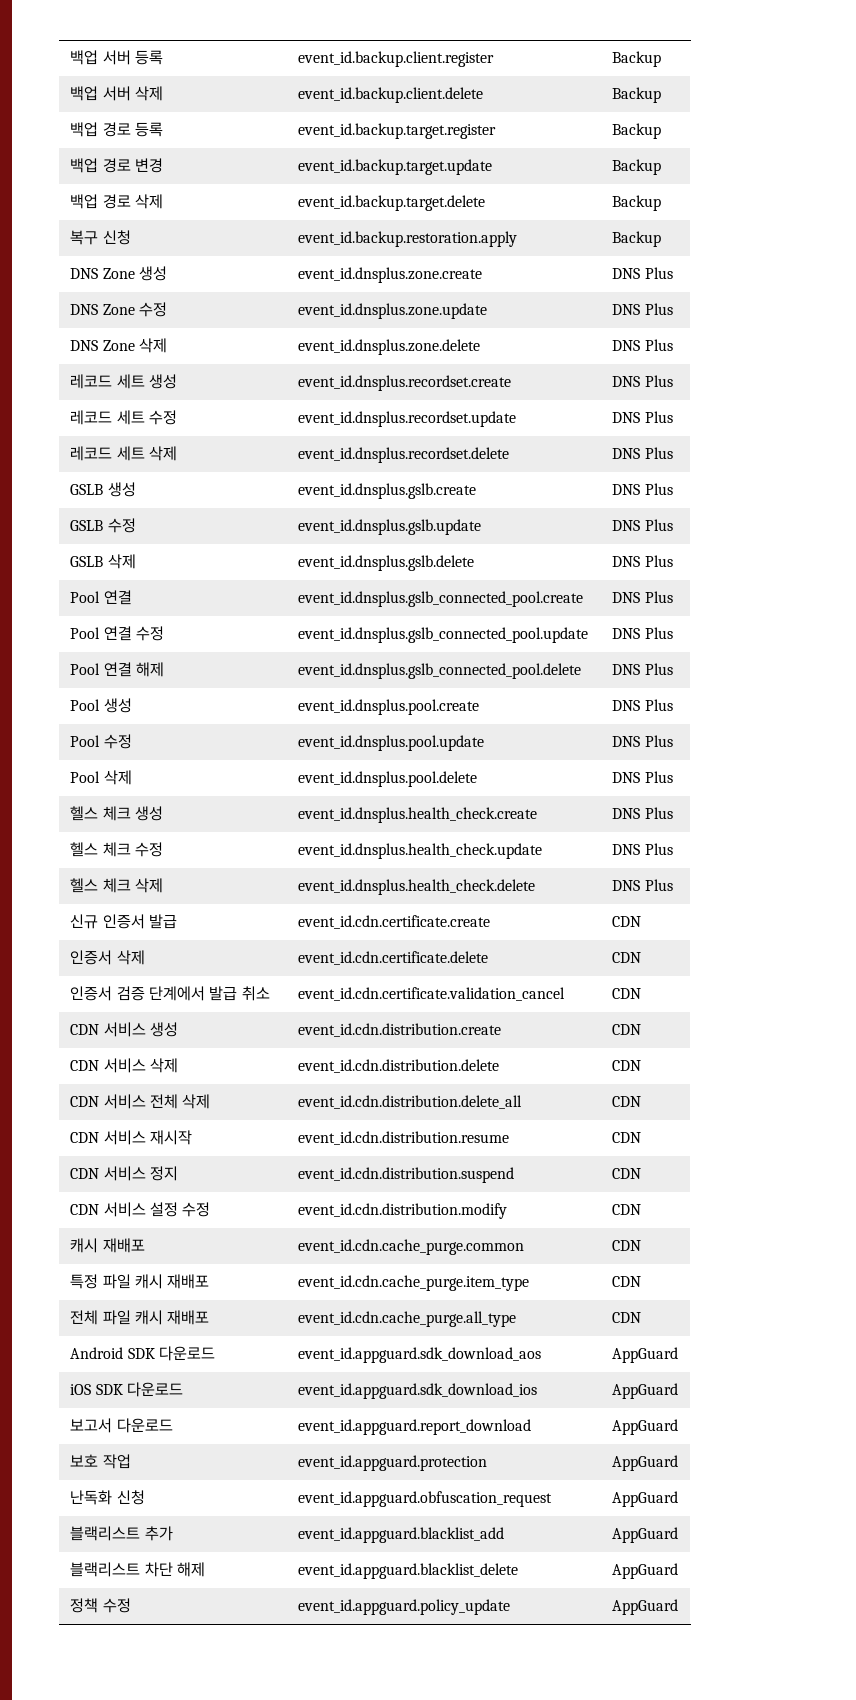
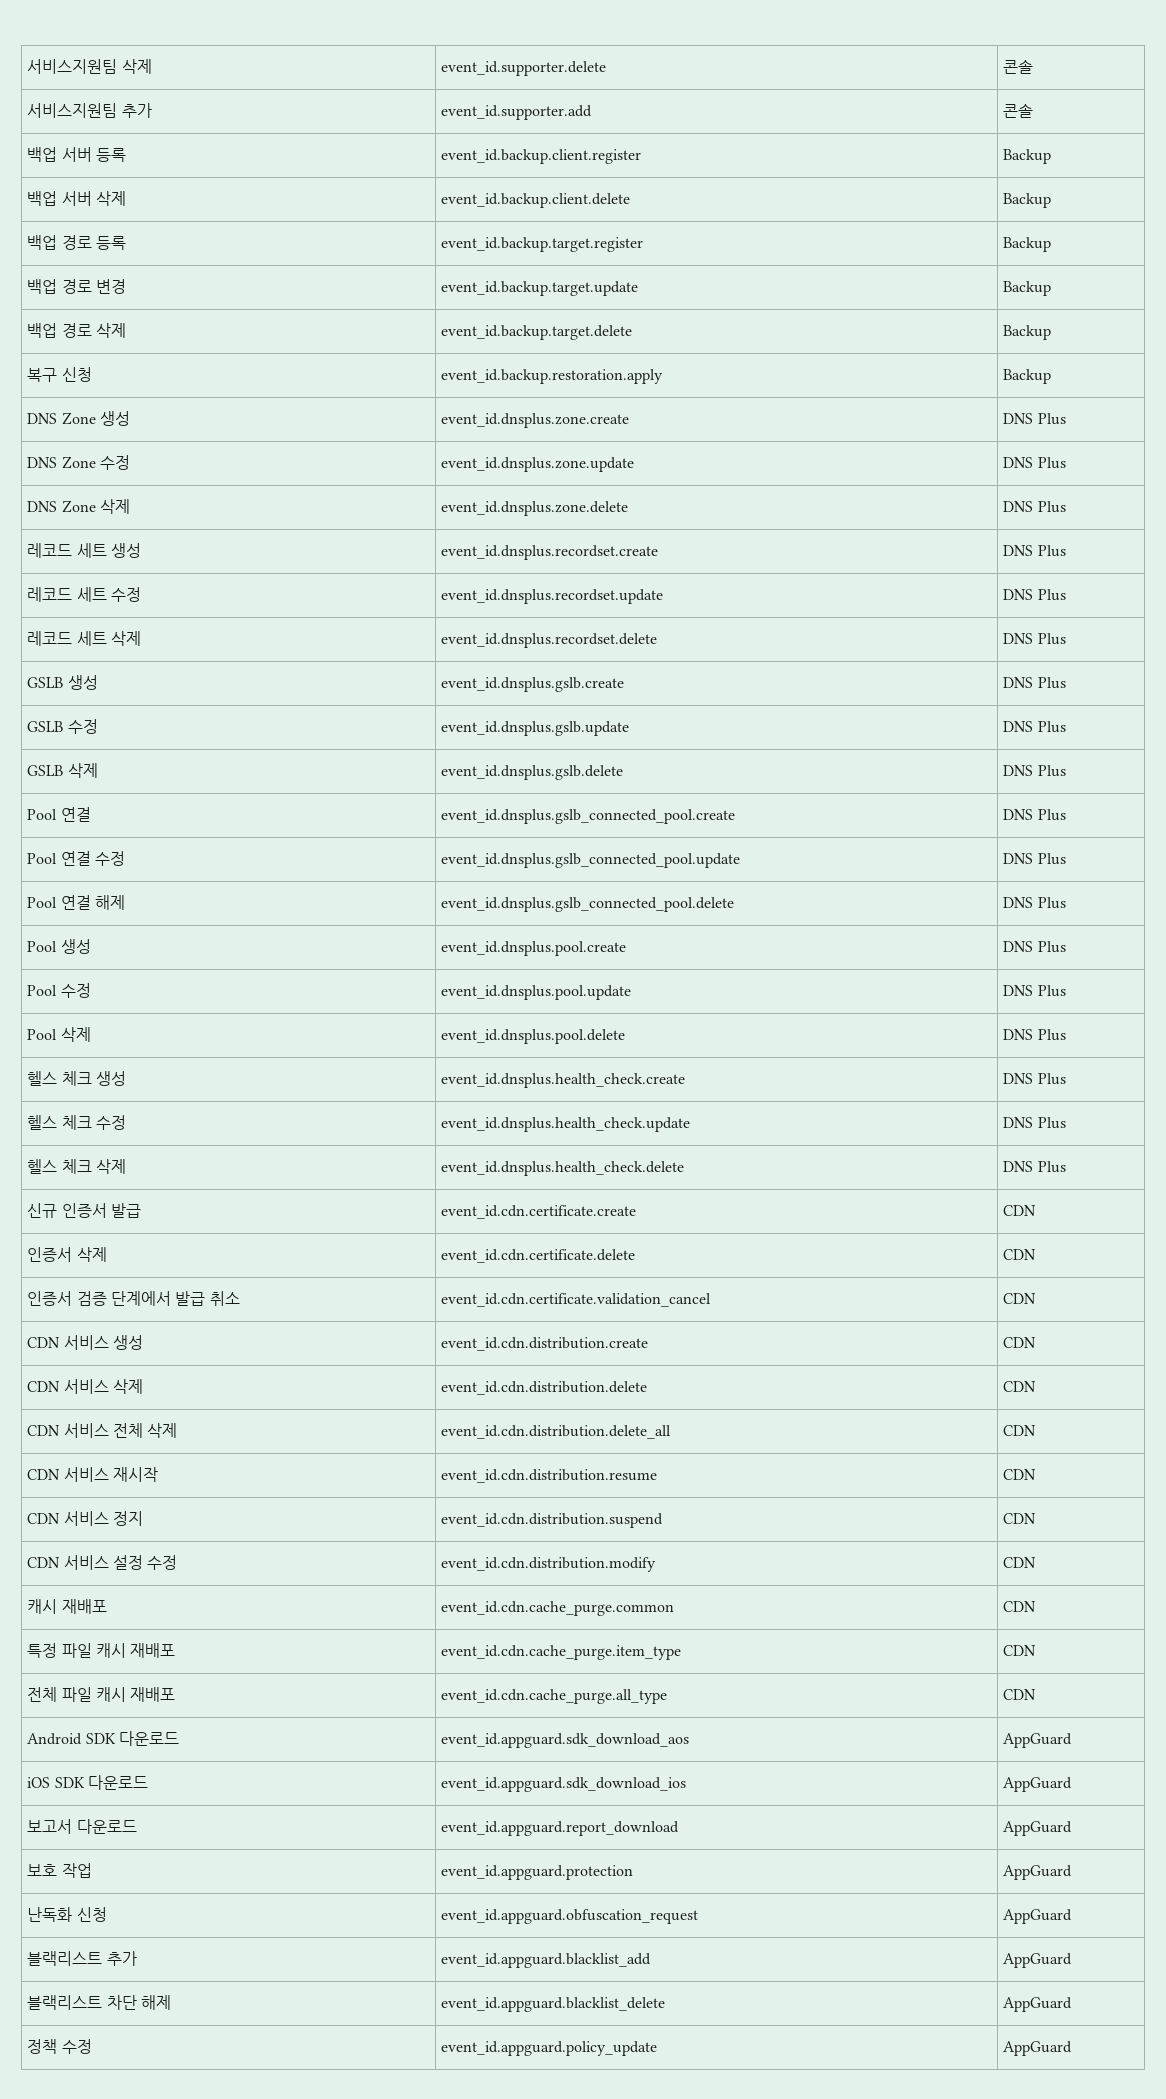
(70, 57) none -> [27,59,152,74] [441,61,607,76] [1003,59,1034,74] [27,103,152,118] [441,105,593,120] [1003,103,1034,118] 서비스지원팀 삭제 | event_id.supporter.delete | 콘솔 // 서비스지원팀 추가 | event_id.supporter.add | 콘솔 //

